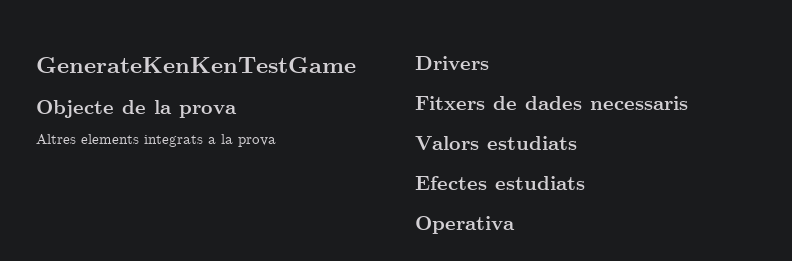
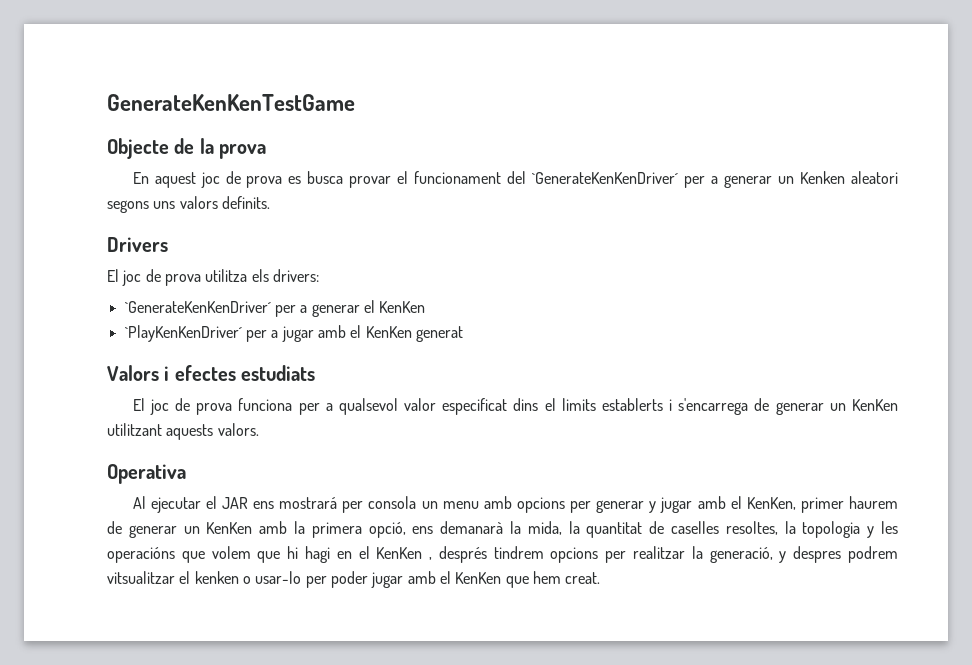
[36,134,276,147] [415,56,489,70] [415,96,688,110] Altres elements integrats a la prova // Drivers // Fitxers de dades necessaris -> [132,171,898,188] [107,196,270,213] [107,237,168,252] [107,269,319,286] [124,300,426,317] [124,325,463,342] En aquest joc de prova es busca provar el funcionament del `GenerateKenKenDriver´ per a generar un Kenken aleatori segons uns valors definits. // Drivers // El joc de prova utilitza els drivers: // `GenerateKenKenDriver´ per a generar el KenKen // `PlayKenKenDriver´ per a jugar amb el KenKen generat
[487,136,577,150] [415,176,585,190] [415,216,515,234] estudiats // Efectes estudiats // Operativa -> [164,365,316,381] [132,398,899,415] [107,423,259,440] [107,464,186,484] [132,496,898,513] [107,521,898,538] [107,546,898,563] [107,571,601,588] i efectes estudiats // El joc de prova funciona per a qualsevol valor especificat dins el limits establerts i s'encarrega de generar un KenKen utilitzant aquests valors. // Operativa // Al ejecutar el JAR ens mostrará per consola un menu amb opcions per generar y jugar amb el KenKen, primer haurem de generar un KenKen amb la primera opció, ens demanarà la mida, la quantitat de caselles resoltes, la topologia y les operacións que volem que hi hagi en el KenKen , després tindrem opcions per realitzar la generació, y despres podrem vitsualitzar el kenken o usar-lo per poder jugar amb el KenKen que hem creat.

